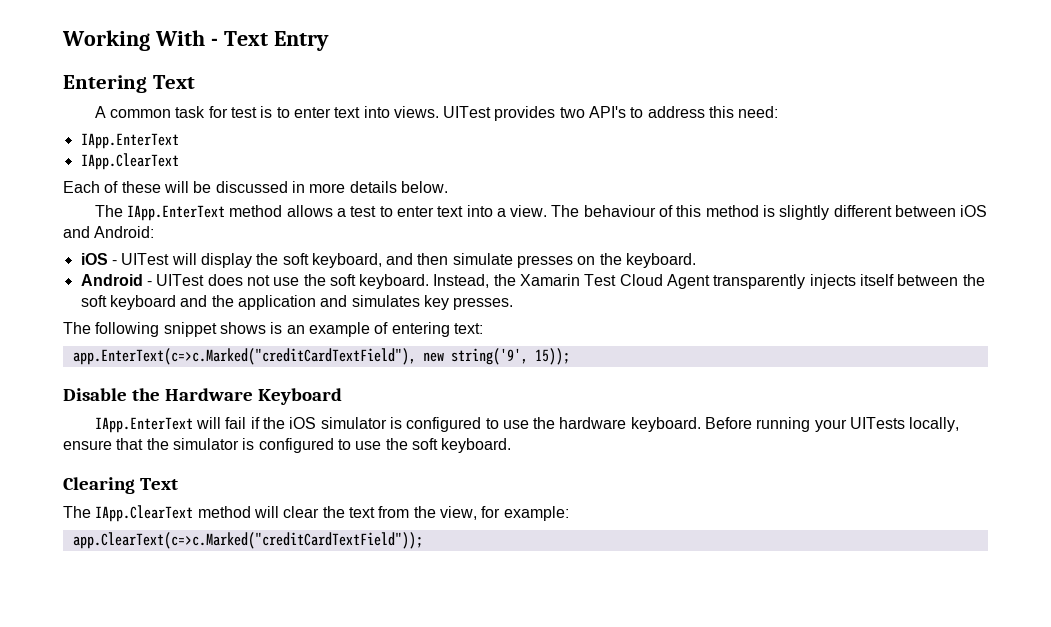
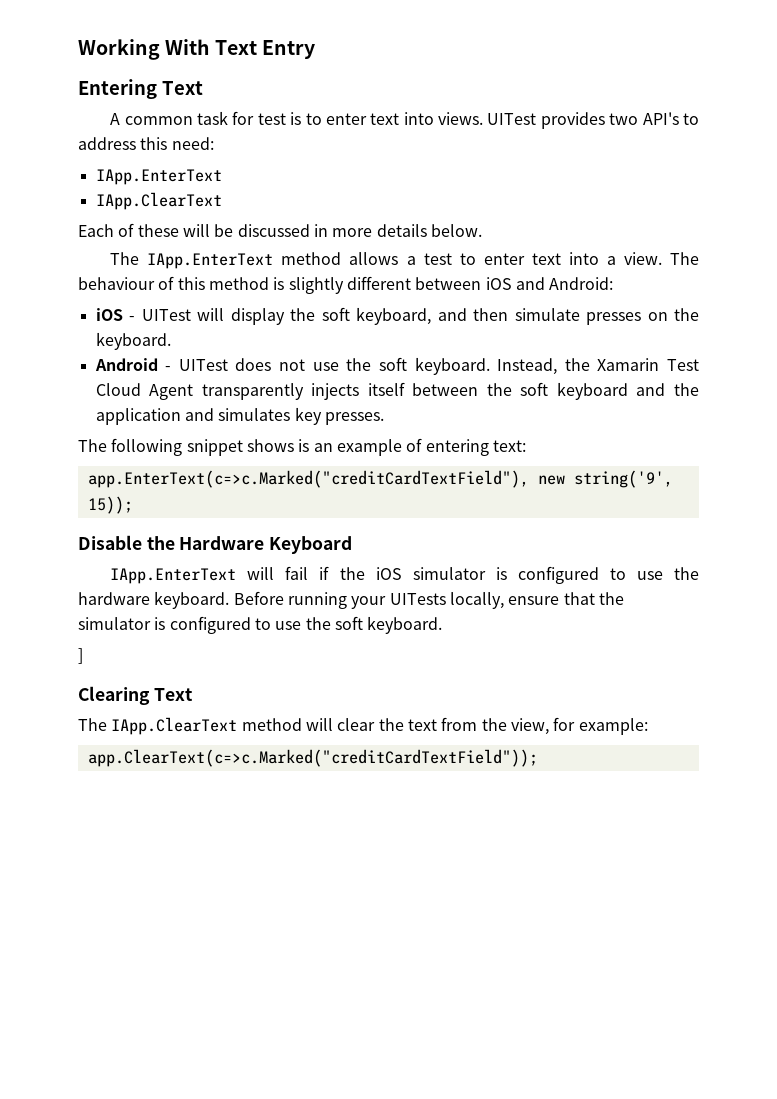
[210,38,218,46] - -> (210, 47) none
(512, 445) none -> [78,648,83,664] // ]

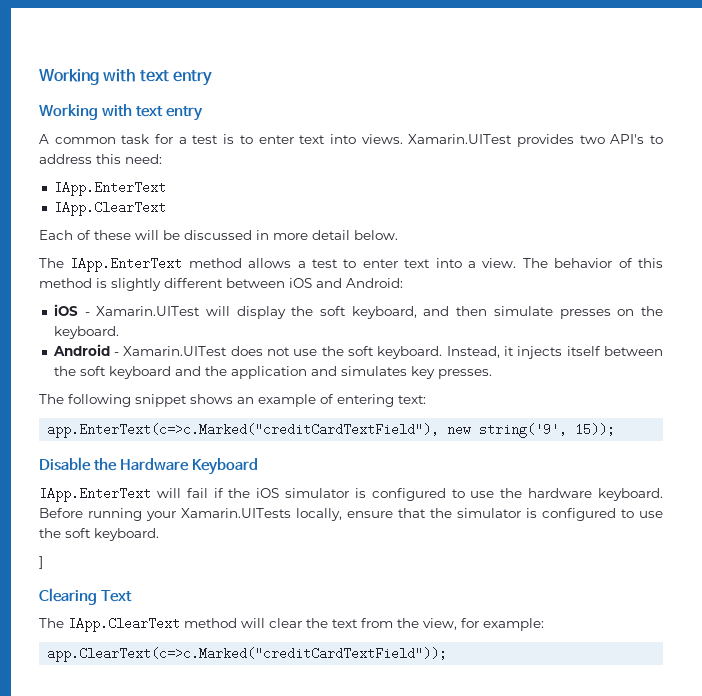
[78,39,315,60] [78,79,203,99] Working With Text Entry // Entering Text -> [39,69,212,86] [39,104,204,121] Working with text entry // Working with text entry
(255, 118) none -> [178,137,187,144] a
[487,113,537,125] UITest -> [408,134,513,144] Xamarin.UITest
[376,224,427,237] details -> [312,230,350,240] detail
[78,277,155,290] behaviour -> [554,258,613,268] behavior
[141,309,191,321] UITest -> [96,306,201,316] Xamarin.UITest
[178,359,228,371] UITest -> [123,346,228,356] Xamarin.UITest
[564,358,699,371] [95,383,304,400] the Xamarin Test Cloud Agent transparently -> [504,346,515,356] it
[298,439,310,452] is -> (233, 399) none
[389,593,446,605] UITests -> [181,508,291,518] Xamarin.UITests

